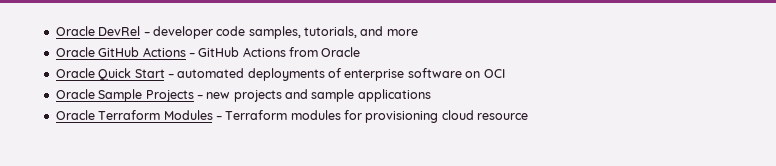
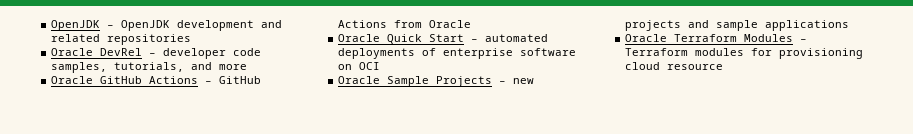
(55, 31) none -> [51,20,283,31] [51,34,192,45] OpenJDK – OpenJDK development and related repositories //

